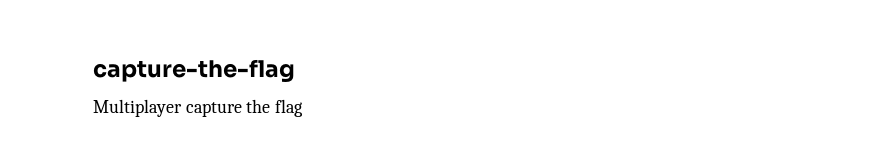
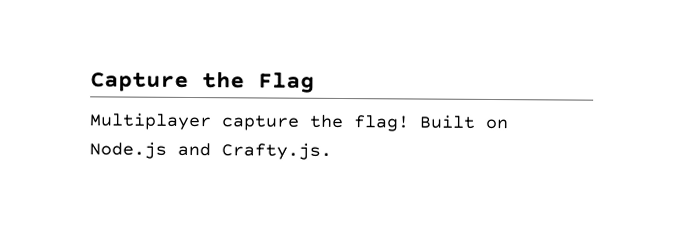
[93,59,295,83] capture-the-flag -> [90,71,315,93] Capture the Flag
[275,99,304,117] flag -> [353,114,508,132] [89,141,332,160] flag! Built on Node.js and Crafty.js.

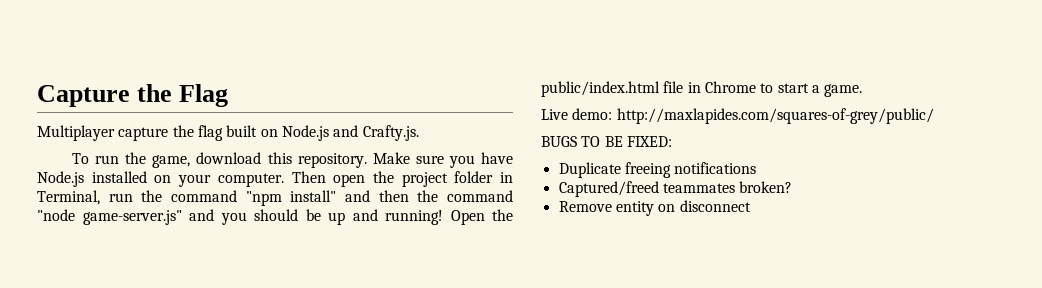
[353,114,476,132] flag! Built -> [197,125,258,141] flag built
(332, 151) none -> [72,152,513,168] [37,171,513,187] [37,190,513,206] [37,209,513,225] [541,81,863,97] [541,108,934,124] [541,136,672,147] [558,162,757,178] [558,181,793,197] [558,200,751,216] // To run the game, download this repository. Make sure you have Node.js installed on your computer. Then open the project folder in Terminal, run the command "npm install" and then the command "node game-server.js" and you should be up and running! Open the public/index.html file in Chrome to start a game. // Live demo: http://maxlapides.com/squares-of-grey/public/ // BUGS TO BE FIXED: // Duplicate freeing notifications // Captured/freed teammates broken? // Remove entity on disconnect

